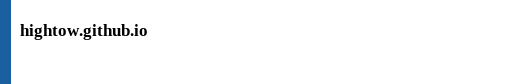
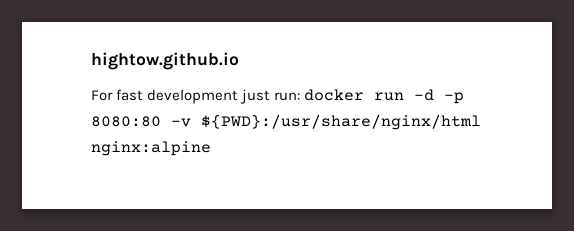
(148, 32) none -> [91,89,465,104] [91,114,481,130] [91,141,211,156] // For fast development just run: docker run -d -p 8080:80 -v ${PWD}:/usr/share/nginx/html nginx:alpine

